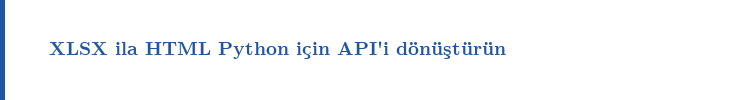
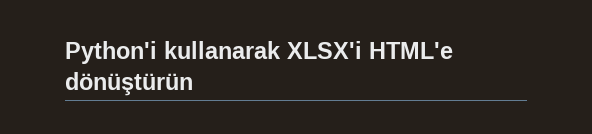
[49,41,389,59] XLSX ila HTML Python için API'i -> [65,41,453,64] Python'i kullanarak XLSX'i HTML'e

